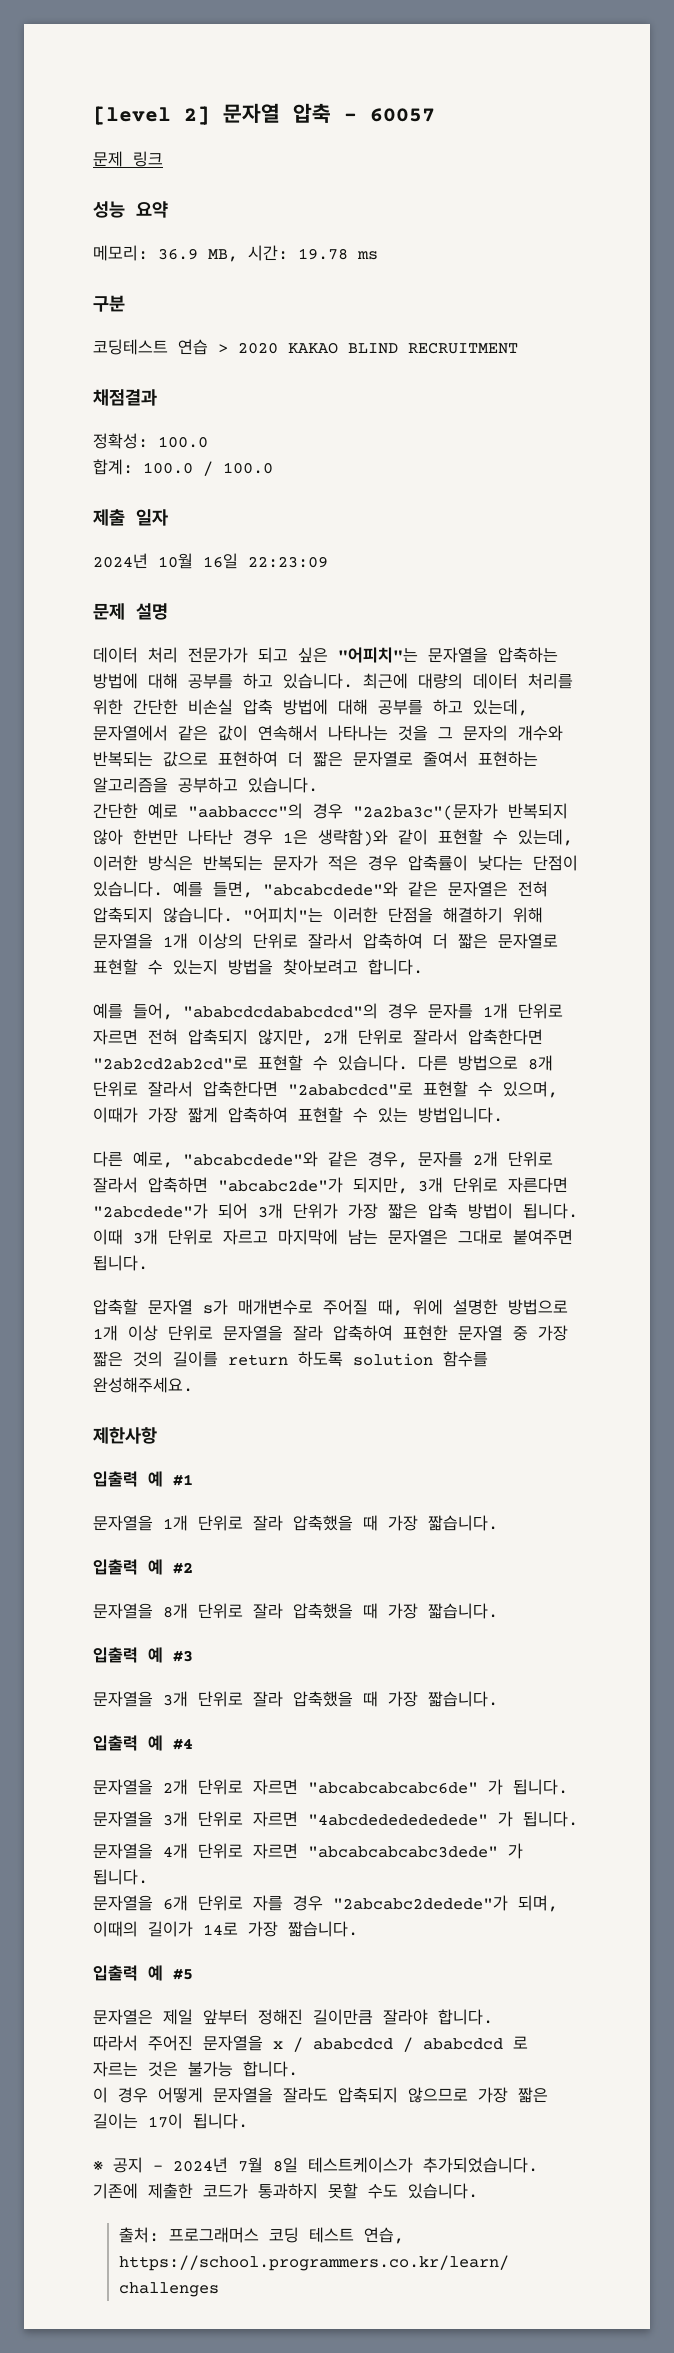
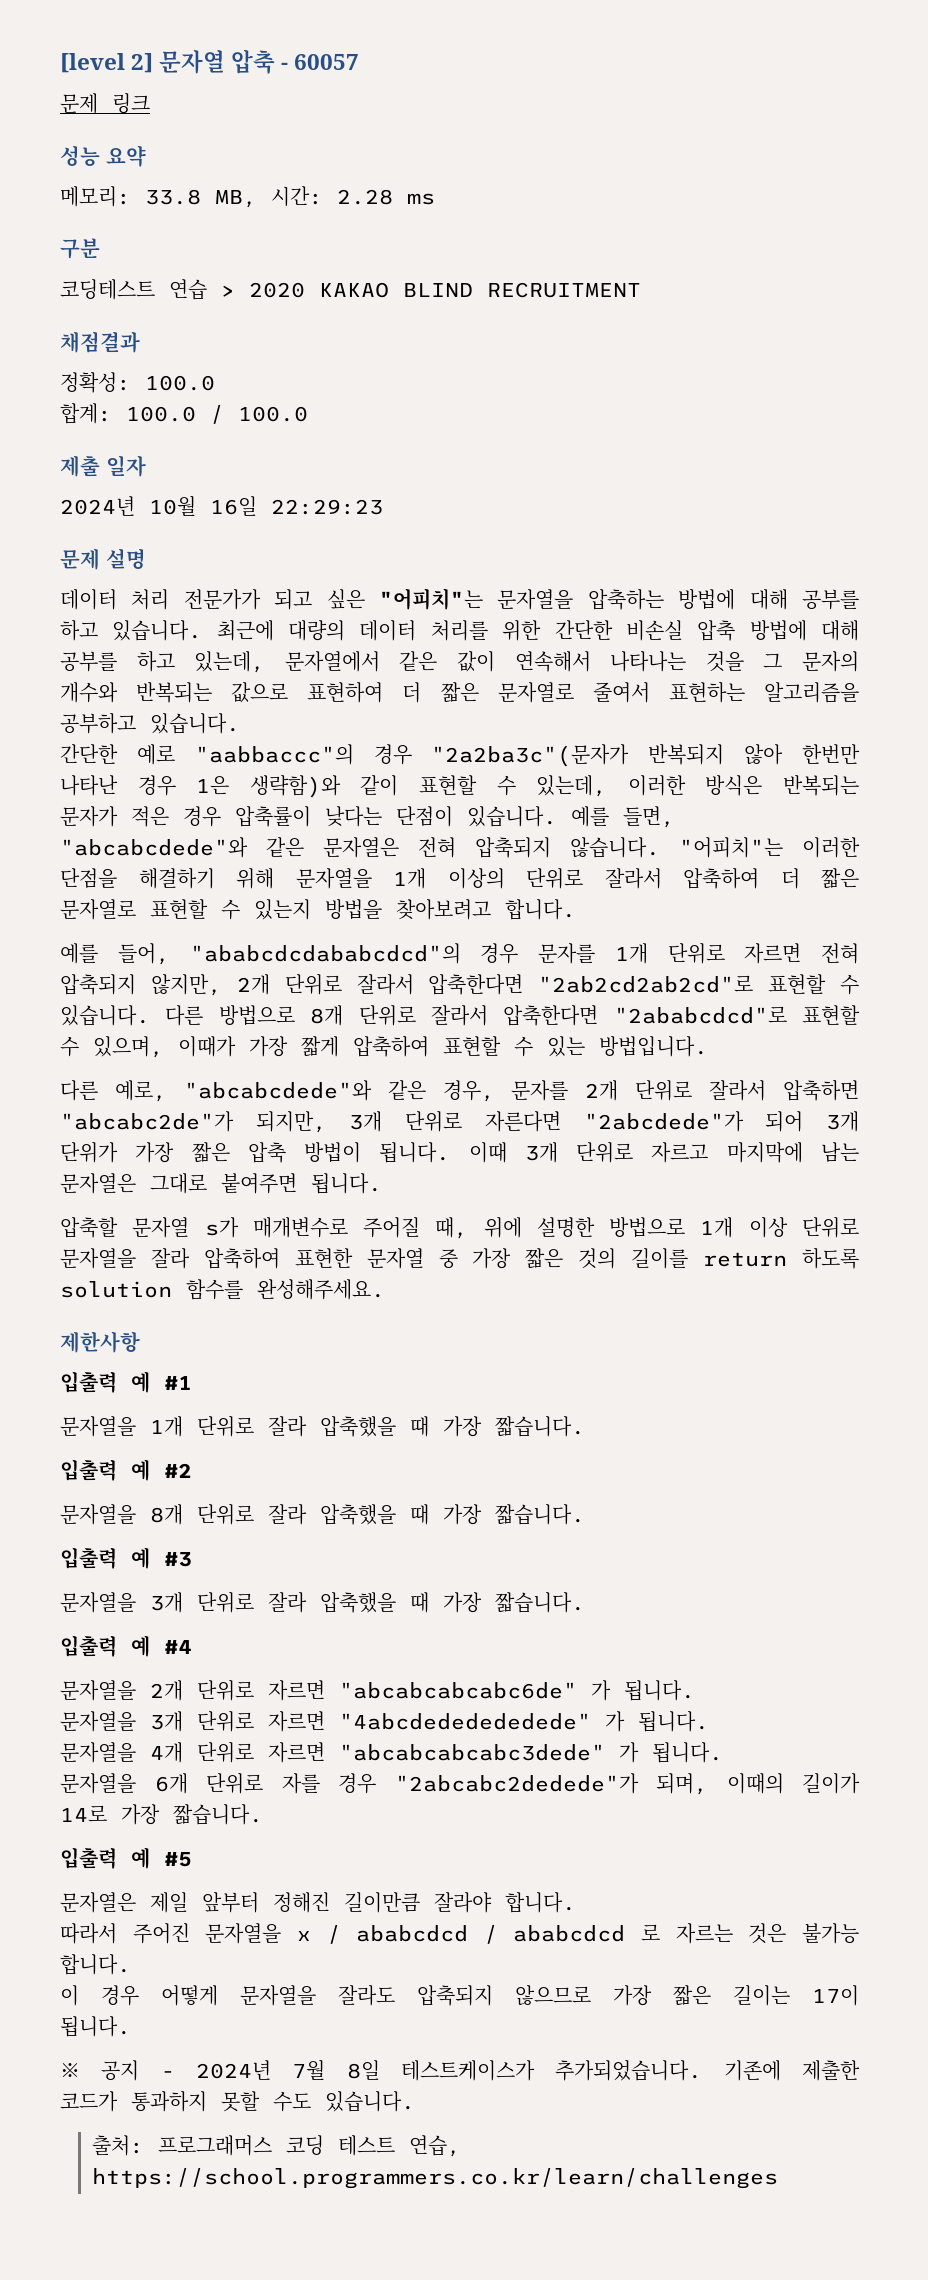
[158,248,198,260] 36.9 -> [145,189,201,205] 33.8
[298,248,348,260] 19.78 -> [337,189,393,205] 2.28
[248,556,328,568] 22:23:09 -> [271,499,383,515] 22:29:23

